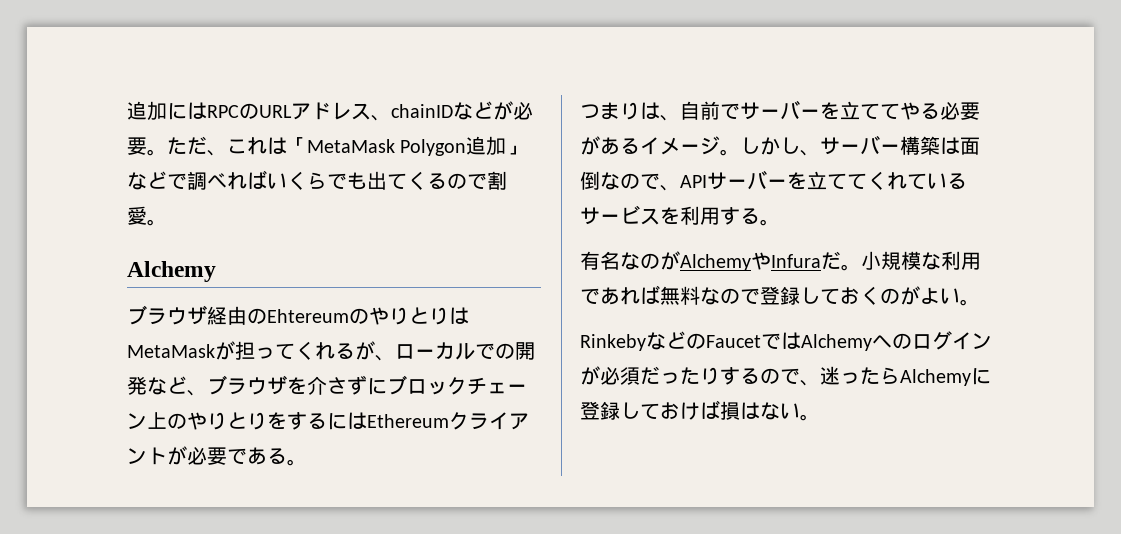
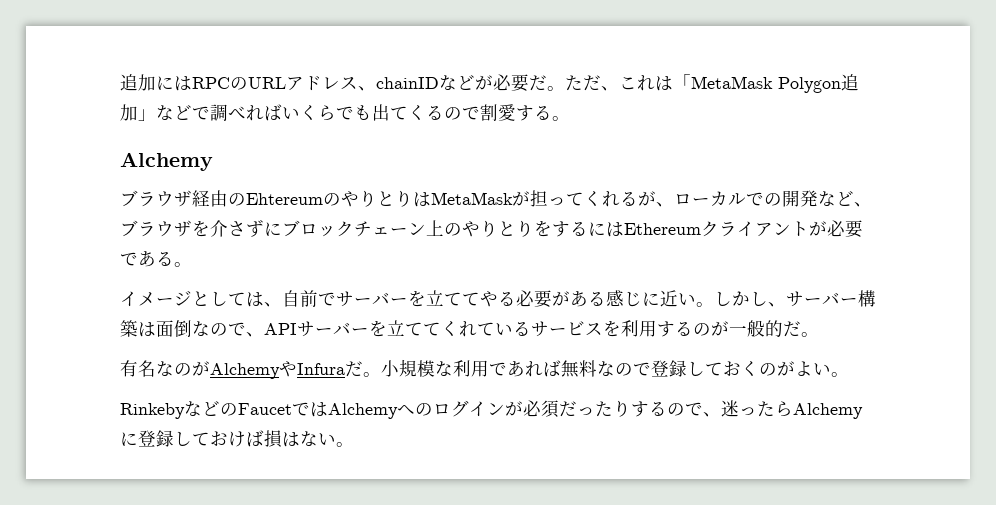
(147, 146) none -> [529,75,547,91] だ
(147, 215) none -> [516,105,552,121] する
[580,102,640,120] つまり -> [120,290,246,307] イメージとして
[640,136,720,155] イメージ -> [606,290,696,307] 感じに近い
(760, 216) none -> [693,320,801,337] のが一般的だ

